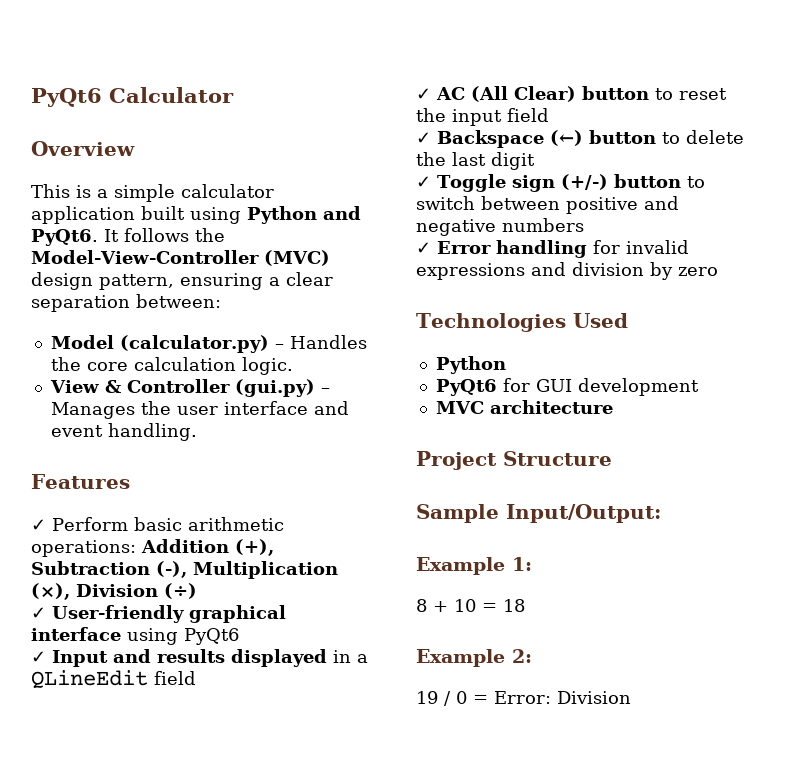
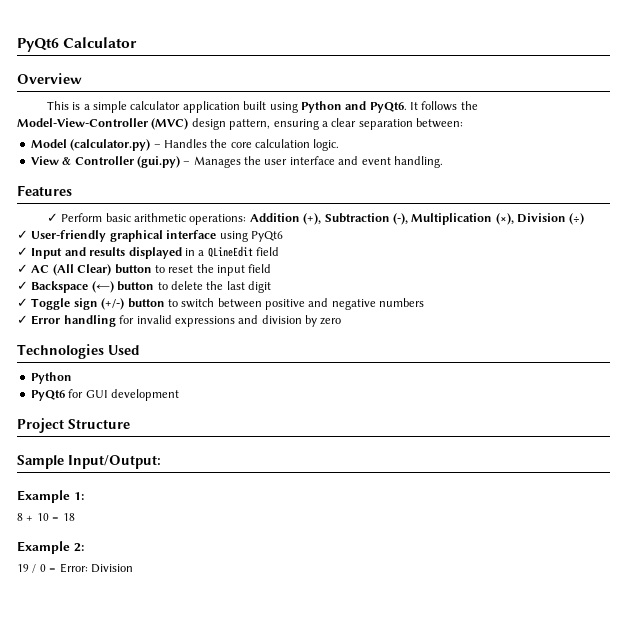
[435,400,613,414] // MVC architecture -> (179, 395) none

